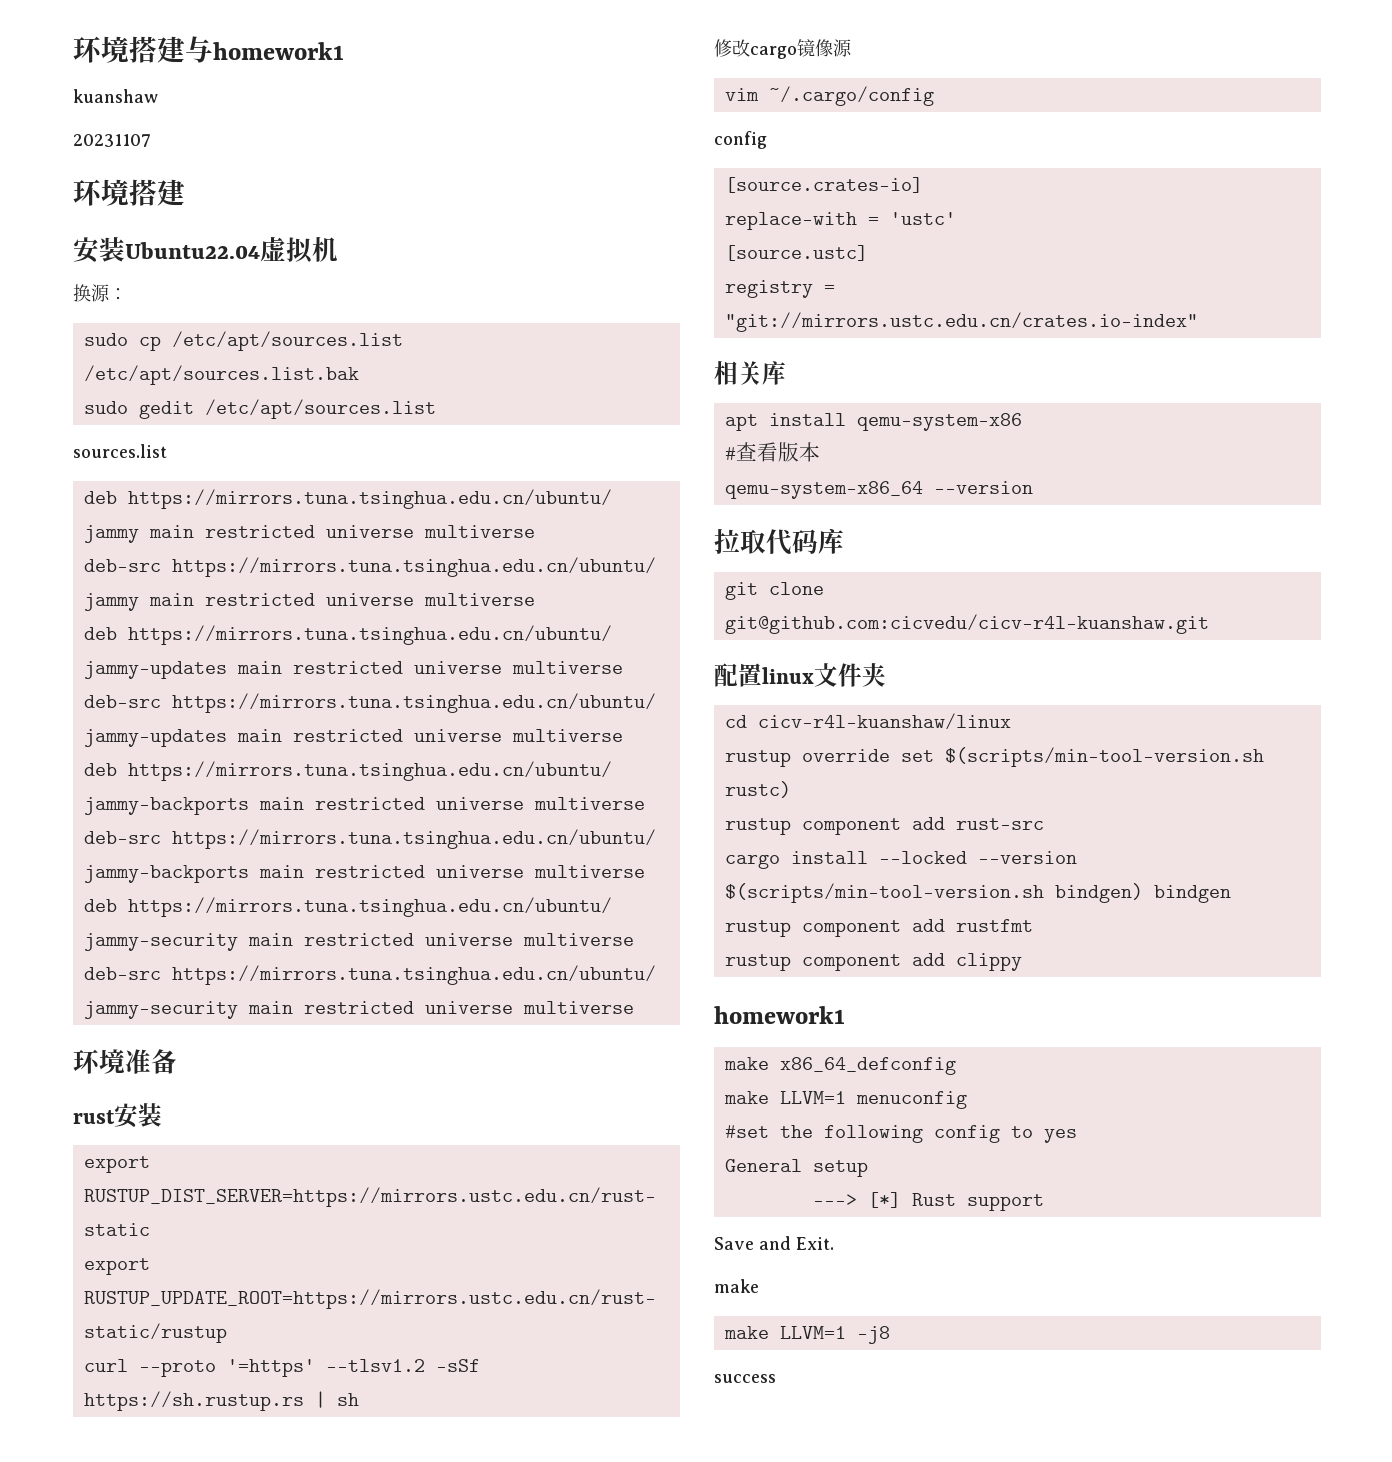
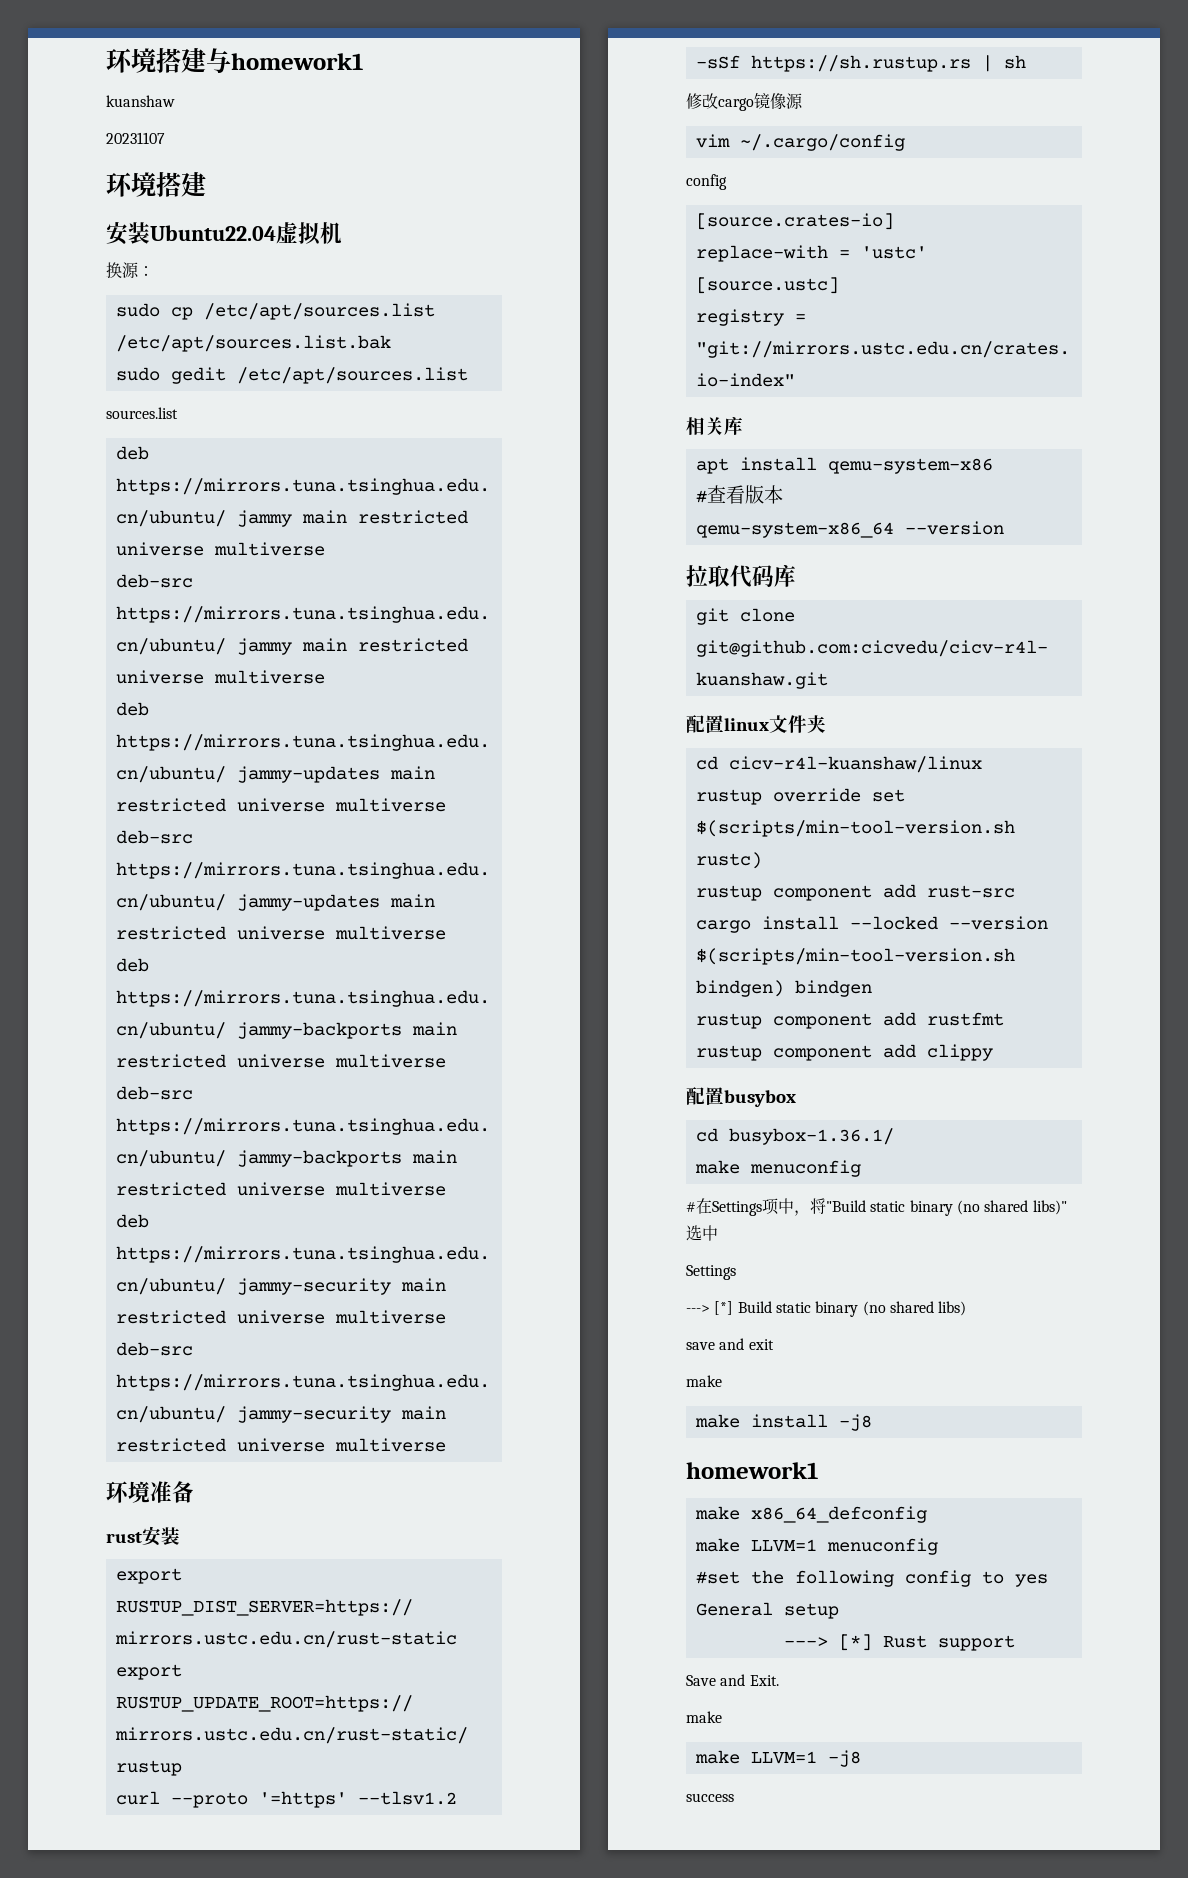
(1022, 962) none -> [686,1087,796,1107] [695,1128,894,1145] [694,1160,861,1177] [686,1198,1067,1216] [686,1225,718,1241] [686,1265,736,1280] [686,1301,967,1317] [686,1338,774,1350] [686,1375,722,1387] [694,1414,872,1431] // 配置busybox // cd busybox-1.36.1/ // make menuconfig // #在Settings项中，将"Build static binary (no shared libs)"选中 // Settings // ---> [*] Build static binary (no shared libs) // save and exit // make // make install -j8

